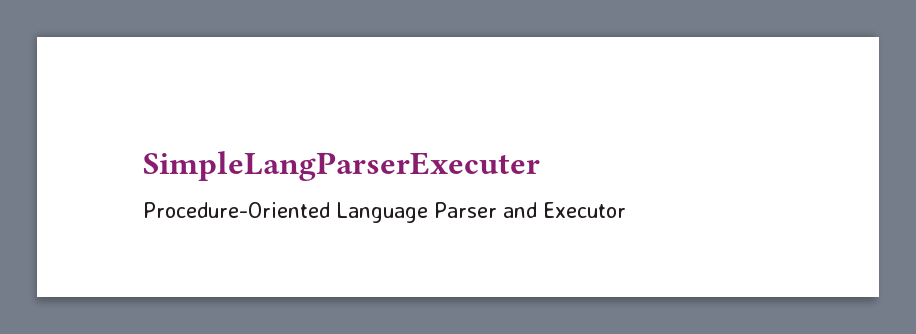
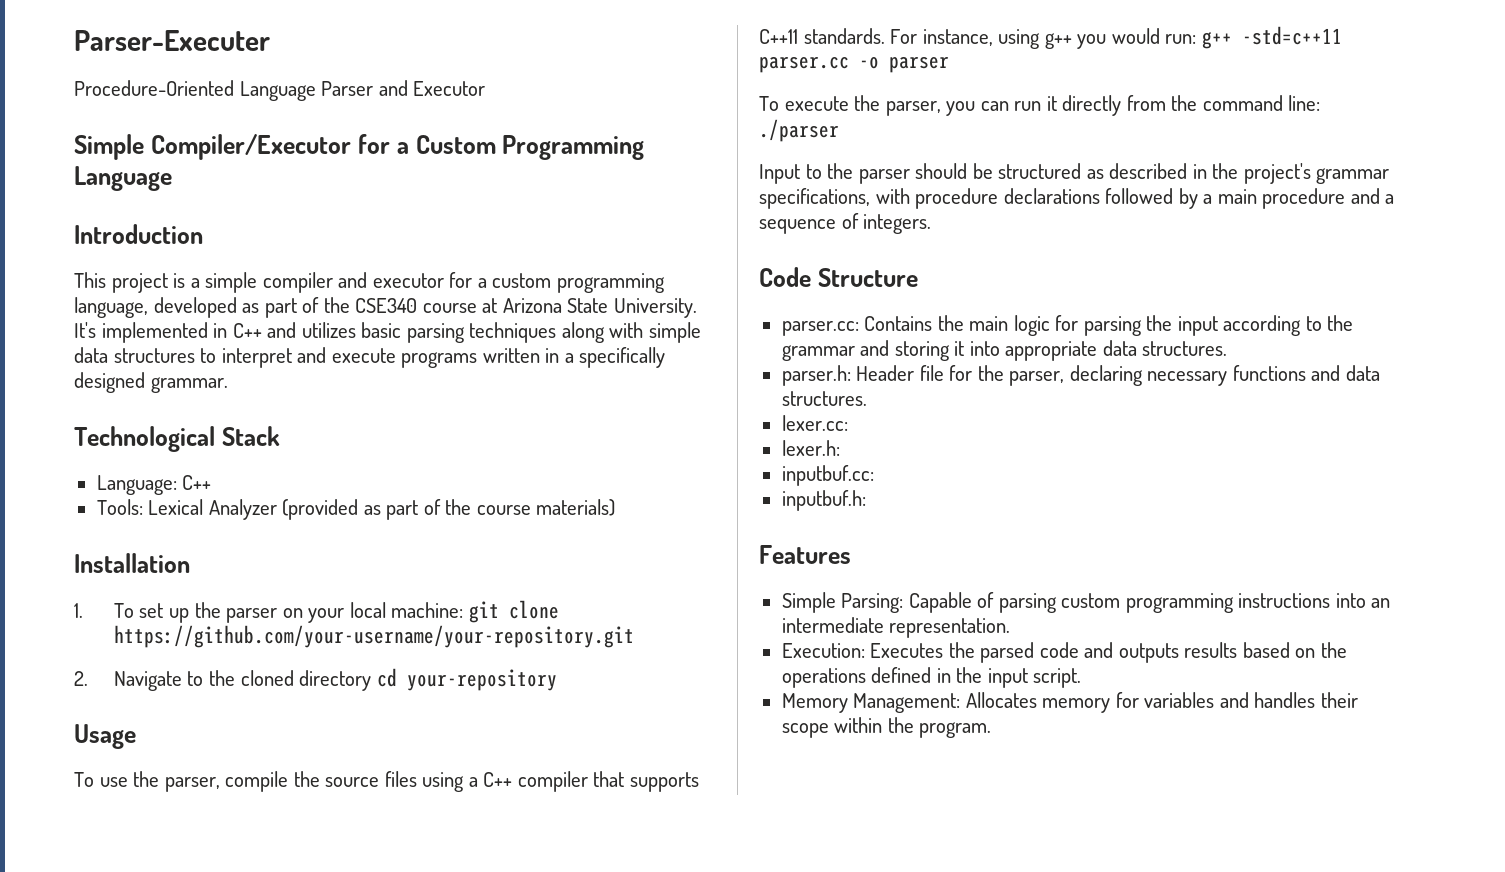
[143,151,540,181] SimpleLangParserExecuter -> [74,30,270,51] Parser-Executer
(626, 210) none -> [74,134,645,160] [74,166,172,191] [74,224,203,244] [74,272,665,293] [74,297,697,318] [74,322,701,343] [74,347,666,368] [74,372,228,393] [74,426,280,452] [96,475,212,495] [96,499,616,520] [74,553,190,573] [74,600,559,623] [113,625,634,648] [74,668,557,691] [74,724,136,749] [74,771,699,792] [759,26,1342,49] [759,56,949,73] [759,95,1321,116] [759,119,839,142] [759,163,1390,184] [759,188,1395,209] [759,213,932,234] [759,267,918,287] [781,315,1354,336] [781,340,1228,361] [781,365,1380,386] [781,391,867,406] [781,415,848,431] [781,440,840,456] [781,465,874,486] [781,490,866,511] [759,545,851,564] [781,592,1391,613] [781,617,1011,638] [781,642,1347,663] [781,667,1082,688] [781,692,1358,713] [781,717,992,738] // Simple Compiler/Executor for a Custom Programming Language // Introduction // This project is a simple compiler and executor for a custom programming language, developed as part of the CSE340 course at Arizona State University. It's implemented in C++ and utilizes basic parsing techniques along with simple data structures to interpret and execute programs written in a specifically designed grammar. // Technological Stack // Language: C++ // Tools: Lexical Analyzer (provided as part of the course materials) // Installation // 1. To set up the parser on your local machine: git clone https://github.com/your-username/your-repository.git // 2. Navigate to the cloned directory cd your-repository // Usage // To use the parser, compile the source files using a C++ compiler that supports C++11 standards. For instance, using g++ you would run: g++ -std=c++11 parser.cc -o parser // To execute the parser, you can run it directly from the command line: ./parser // Input to the parser should be structured as described in the project's grammar specifications, with procedure declarations followed by a main procedure and a sequence of integers. // Code Structure // parser.cc: Contains the main logic for parsing the input according to the grammar and storing it into appropriate data structures. // parser.h: Header file for the parser, declaring necessary functions and data structures. // lexer.cc: // lexer.h: // inputbuf.cc: // inputbuf.h: // Features // Simple Parsing: Capable of parsing custom programming instructions into an intermediate representation. // Execution: Executes the parsed code and outputs results based on the operations defined in the input script. // Memory Management: Allocates memory for variables and handles their scope within the program.

